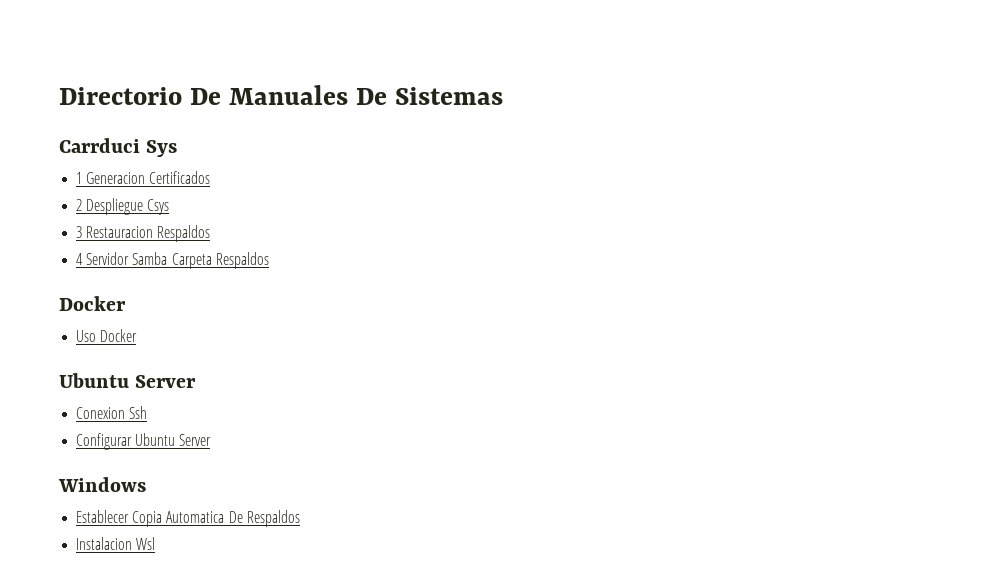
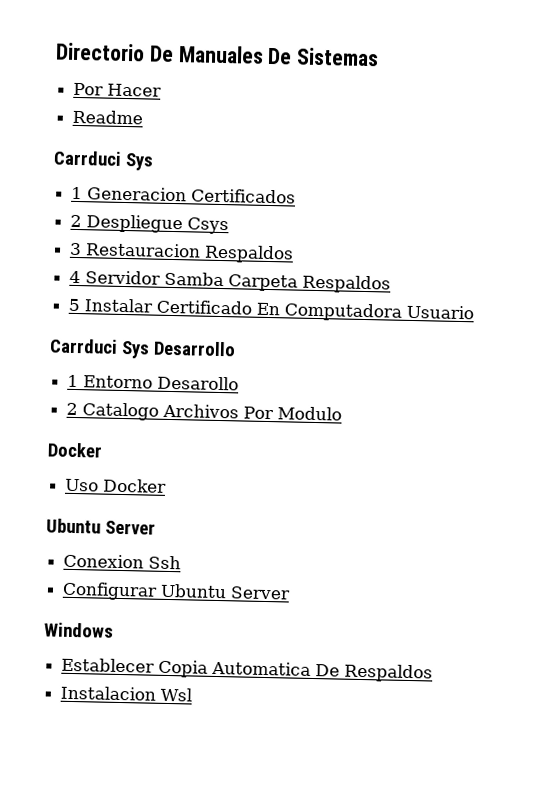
(504, 96) none -> [73,82,163,97] [72,109,144,125] // Por Hacer // Readme
(269, 260) none -> [68,298,475,322] [49,338,236,359] [67,374,240,391] [66,402,343,421] // 5 Instalar Certificado En Computadora Usuario // Carrduci Sys Desarrollo // 1 Entorno Desarollo // 2 Catalogo Archivos Por Modulo

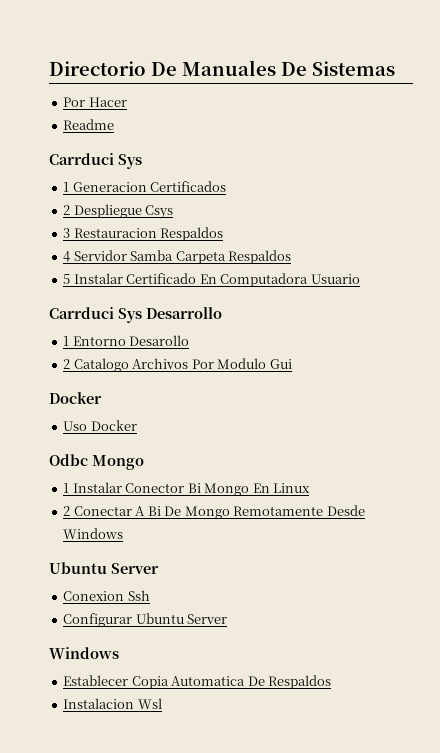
(343, 413) none -> [269,359,292,369] Gui
(168, 485) none -> [49,454,144,470] [63,482,311,496] [63,505,365,519] [63,528,124,539] // Odbc Mongo // 1 Instalar Conector Bi Mongo En Linux // 2 Conectar A Bi De Mongo Remotamente Desde Windows

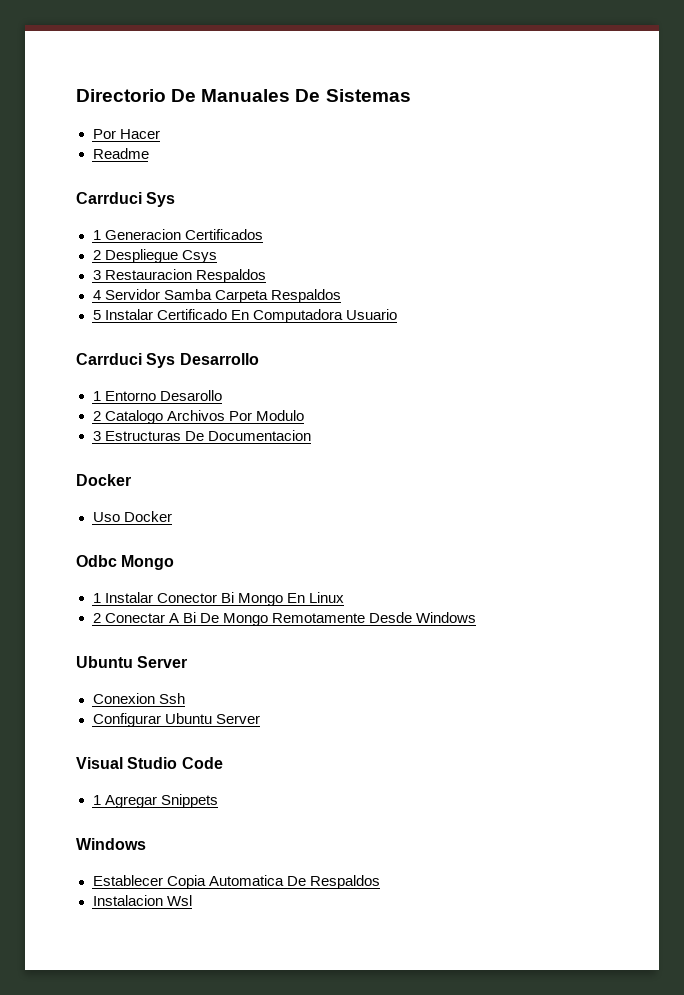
[269,359,292,369] Gui -> [92,430,311,441] // 3 Estructuras De Documentacion
(228, 619) none -> [76,757,223,769] [92,794,218,808] // Visual Studio Code // 1 Agregar Snippets

